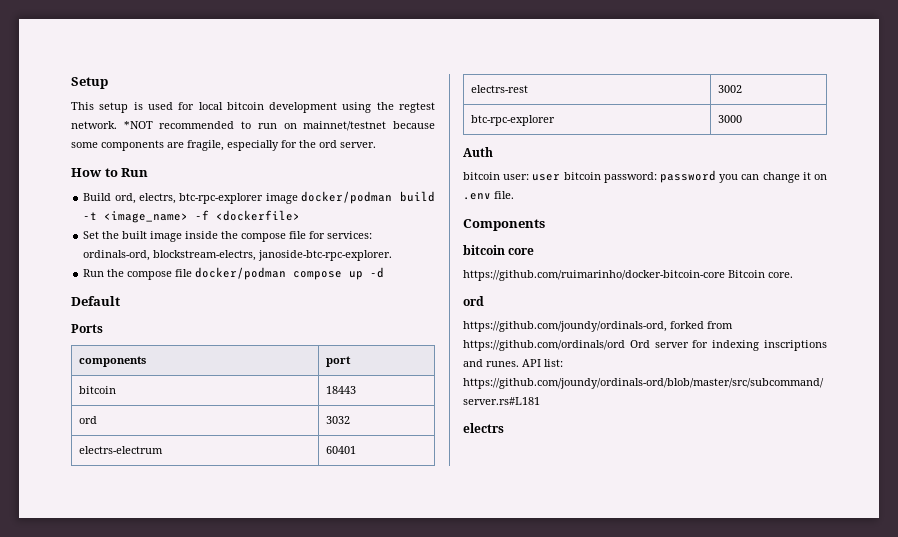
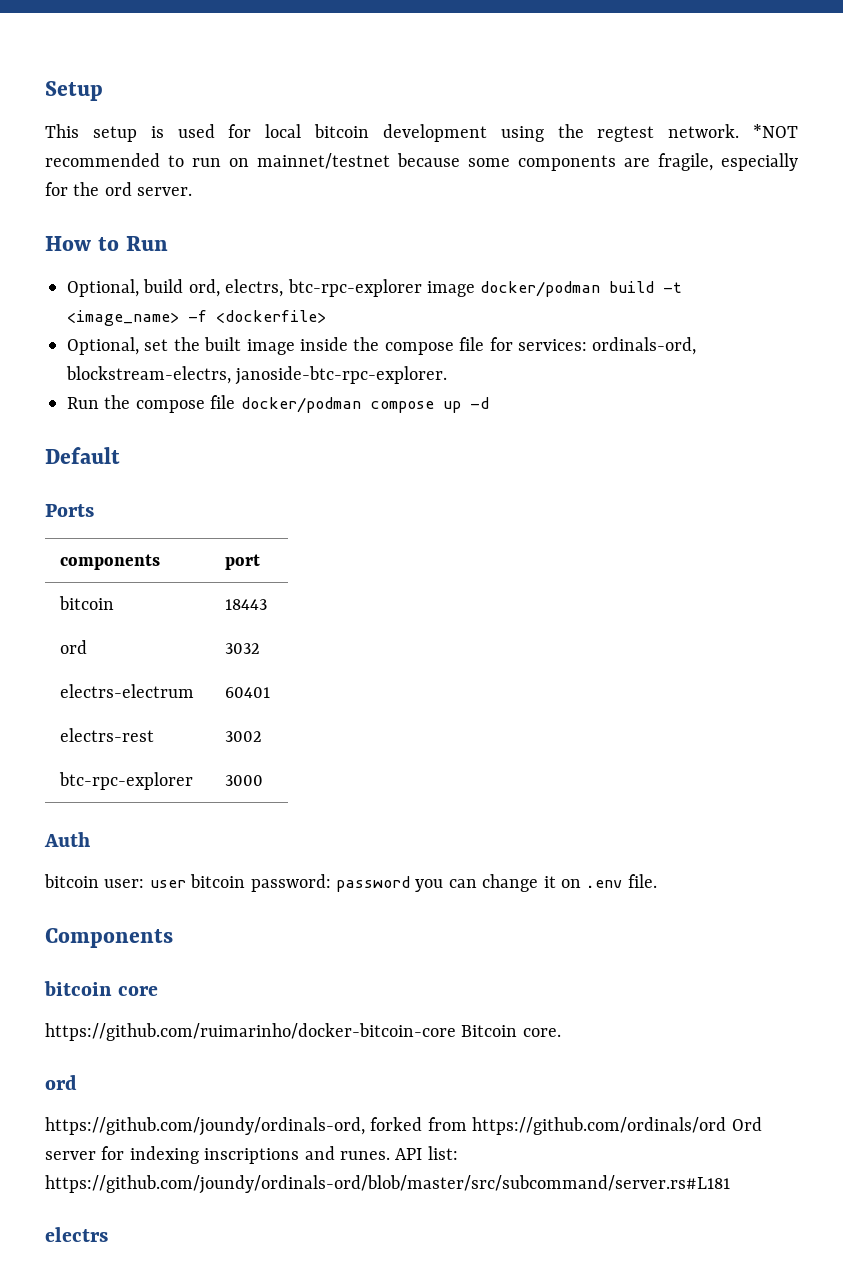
[83,193,112,201] Build -> [67,279,184,297] Optional, build
[83,231,100,239] Set -> [67,337,169,355] Optional, set

